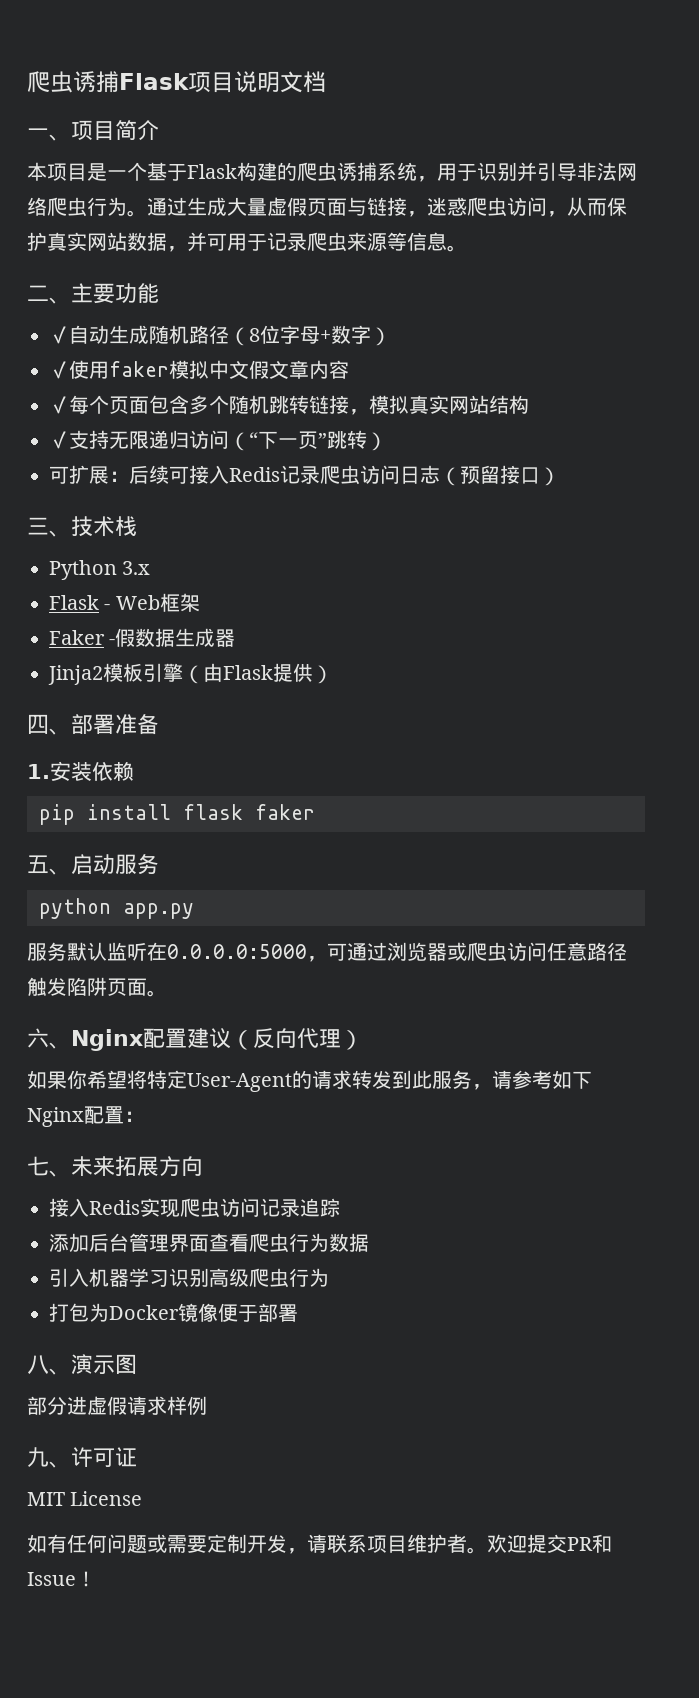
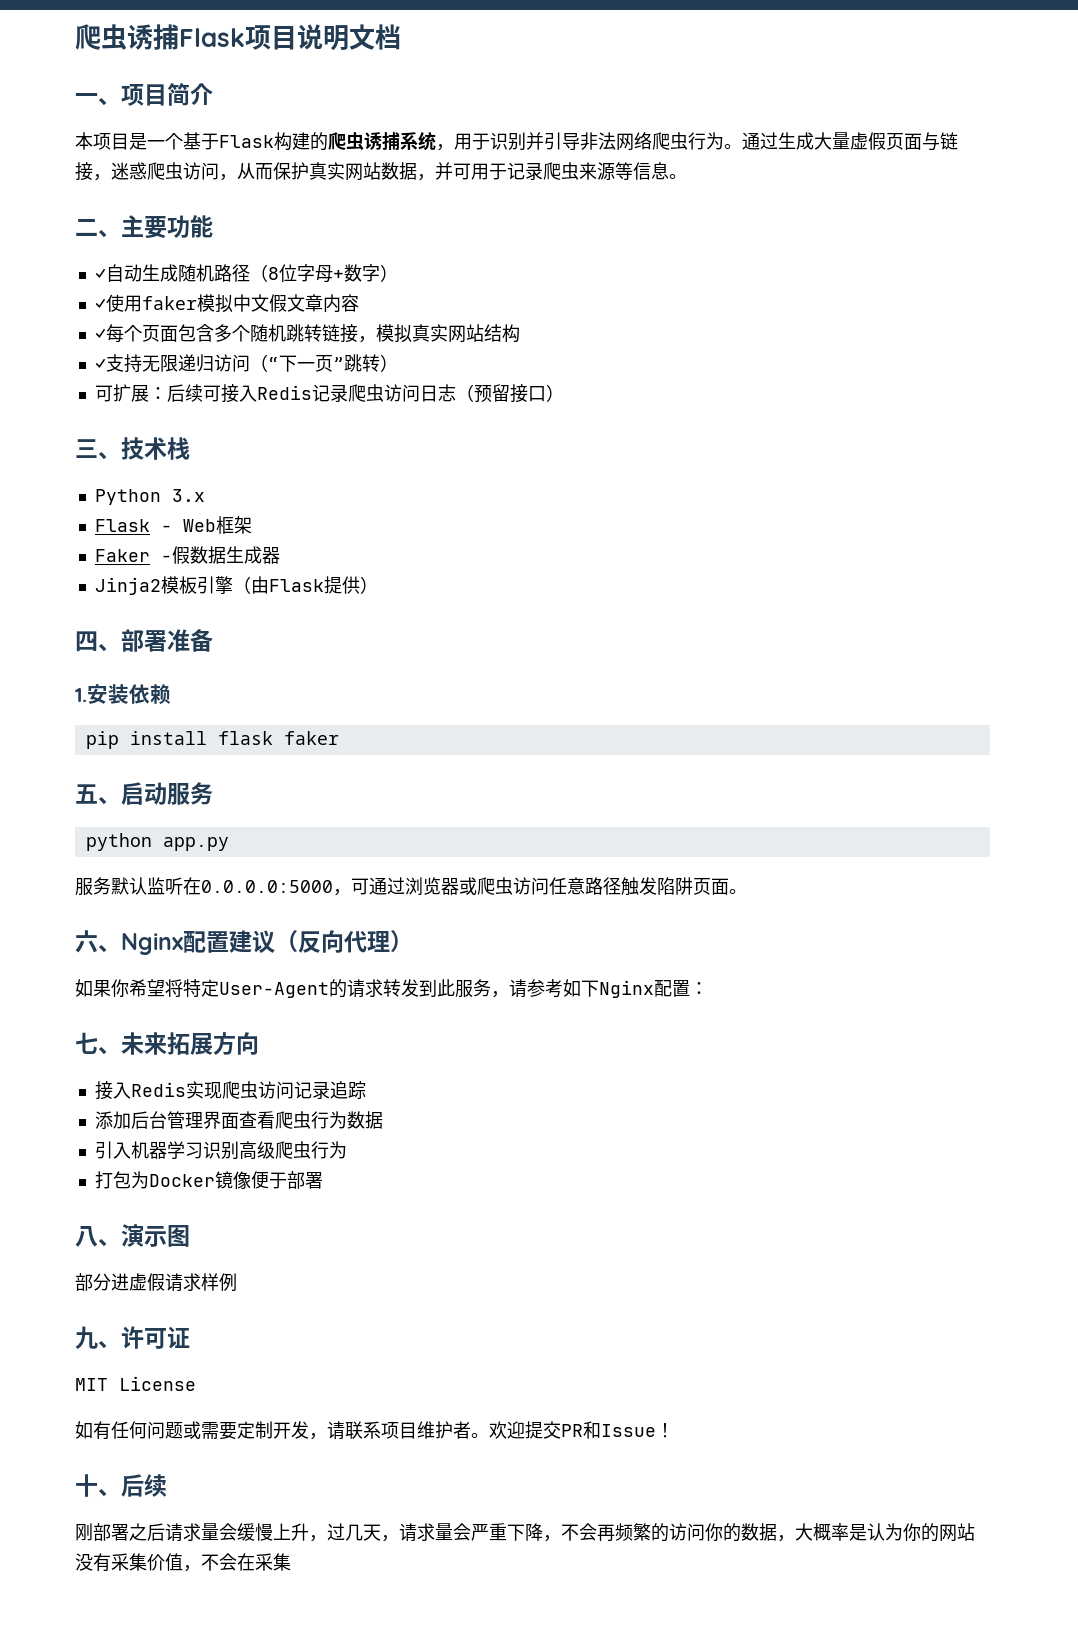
(96, 1579) none -> [75,1474,167,1497] [75,1523,975,1542] [75,1553,291,1572] // 十、后续 // 刚部署之后请求量会缓慢上升，过几天，请求量会严重下降，不会再频繁的访问你的数据，大概率是认为你的网站没有采集价值，不会在采集

